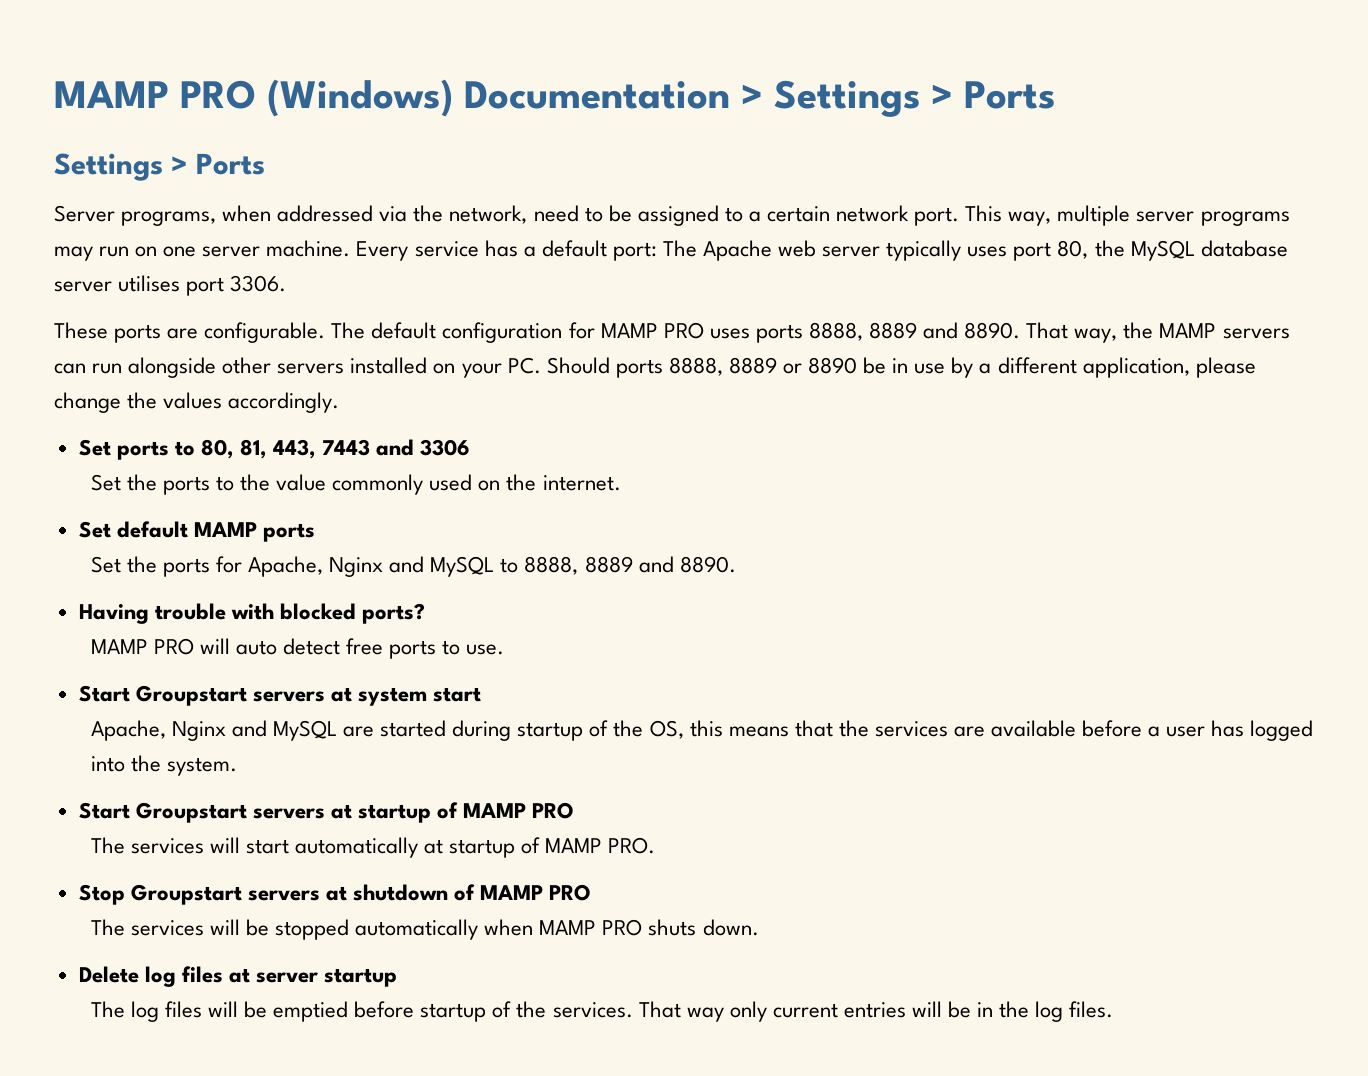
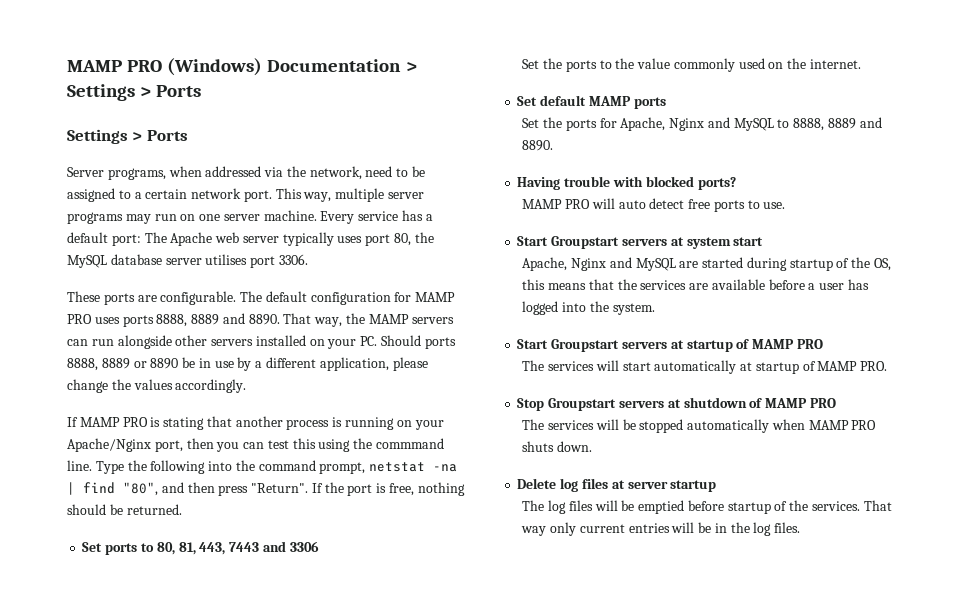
(340, 402) none -> [67,416,444,430] [67,438,445,452] [67,460,458,474] [67,482,465,496] [67,504,182,515] // If MAMP PRO is stating that another process is running on your Apache/Nginx port, then you can test this using the commmand line. Type the following into the command prompt, netstat -na | find "80", and then press "Return". If the port is free, nothing should be returned.

